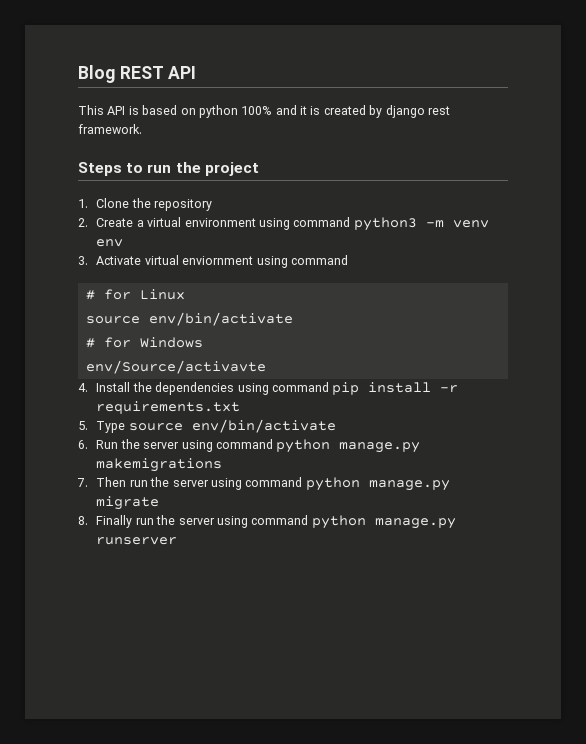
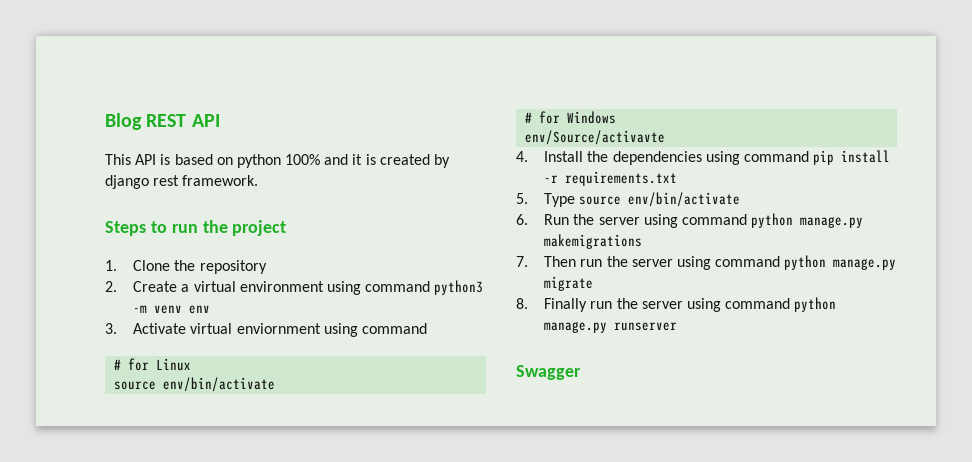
(178, 541) none -> [516,365,581,380] // Swagger

